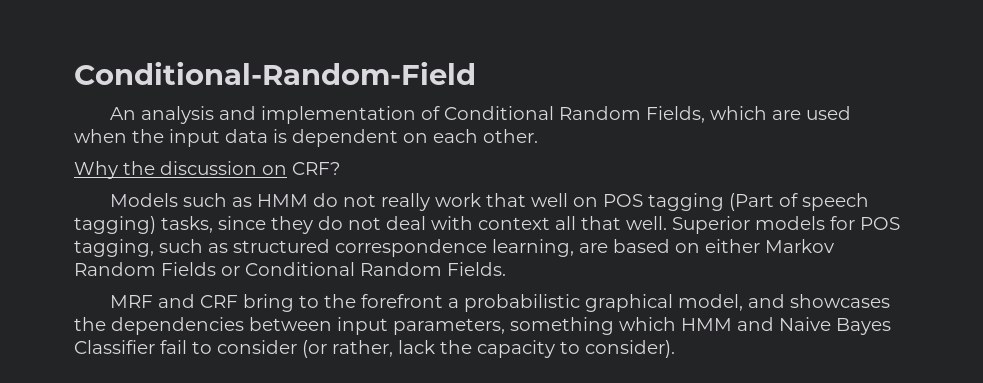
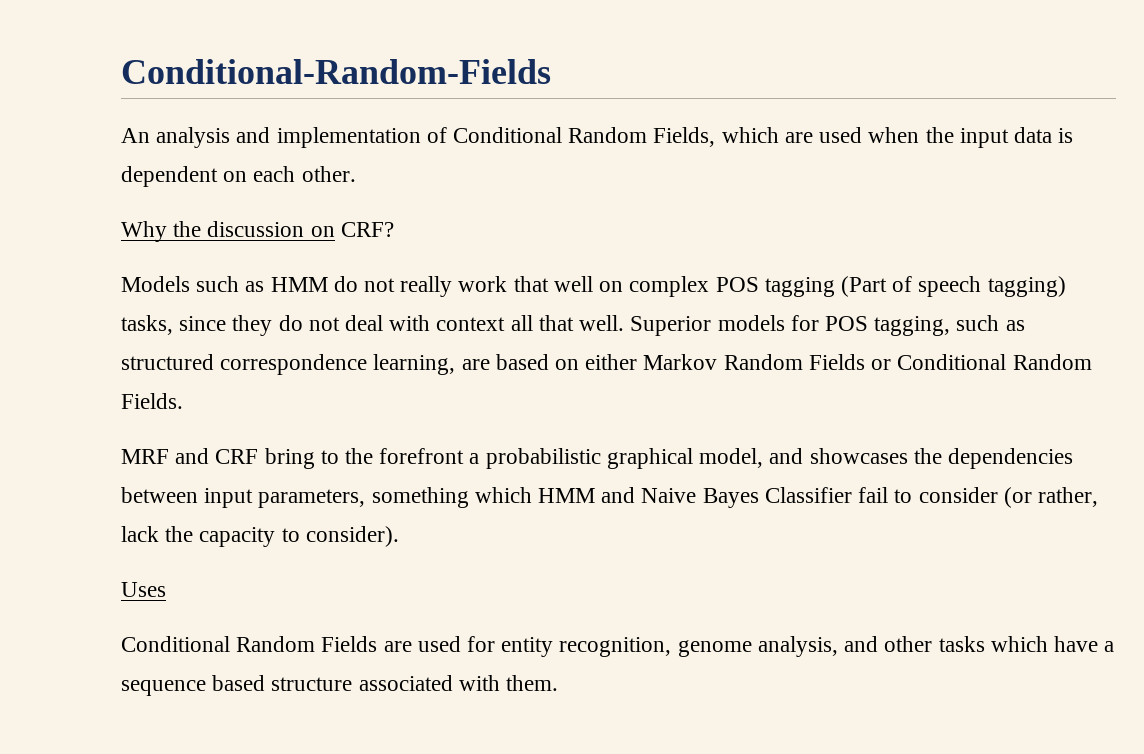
[74,61,476,85] Conditional-Random-Field -> [121,59,551,84] Conditional-Random-Fields
(599, 202) none -> [629,276,710,297] complex
(675, 349) none -> [121,582,166,597] [121,636,1115,657] [121,675,559,696] // Uses // Conditional Random Fields are used for entity recognition, genome analysis, and other tasks which have a sequence based structure associated with them.

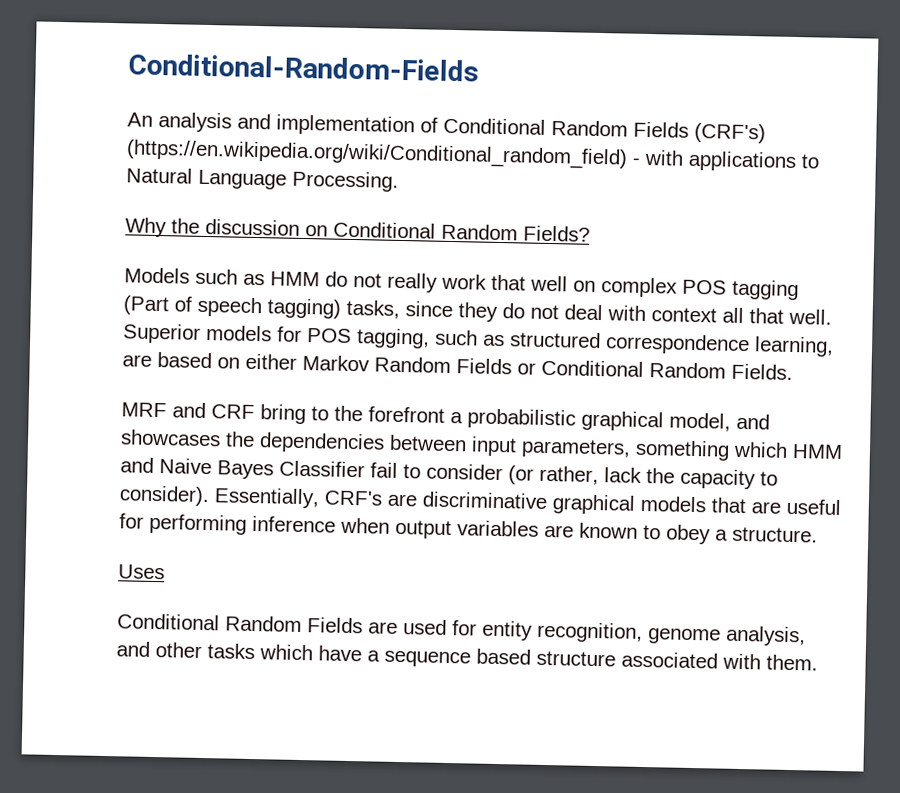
[653,127,1074,148] [121,166,356,187] Fields, which are used when the input data is dependent on each other. -> [633,121,766,144] [126,139,820,173] [126,167,399,192] Fields (CRF's) (https://en.wikipedia.org/wiki/Conditional_random_field) - with applications to Natural Language Processing.
[340,222,394,237] CRF? -> [333,221,590,242] Conditional Random Fields?
(399, 536) none -> [214,487,841,516] [119,513,818,545] Essentially, CRF's are discriminative graphical models that are useful for performing inference when output variables are known to obey a structure.

